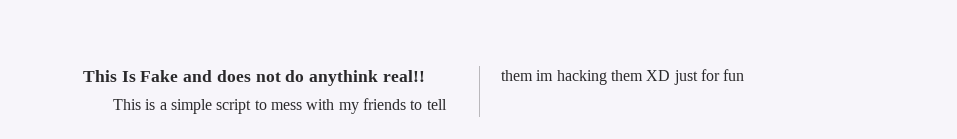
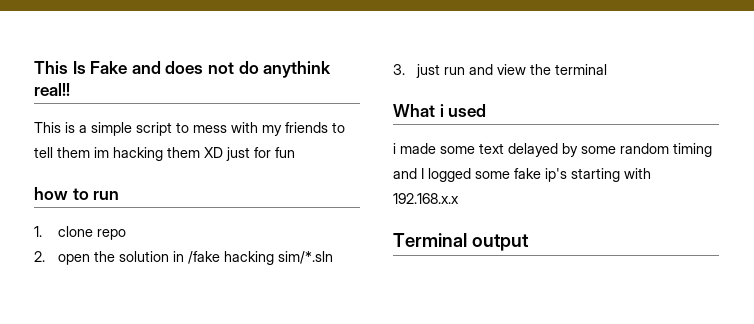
(745, 75) none -> [34,187,120,200] [34,226,126,240] [34,251,333,265] [393,64,607,78] [393,104,487,117] [393,143,712,157] [393,168,651,182] [393,193,459,204] [393,233,529,251] // how to run // 1. clone repo // 2. open the solution in /fake hacking sim/*.sln // 3. just run and view the terminal // What i used // i made some text delayed by some random timing and I logged some fake ip's starting with 192.168.x.x // Terminal output

